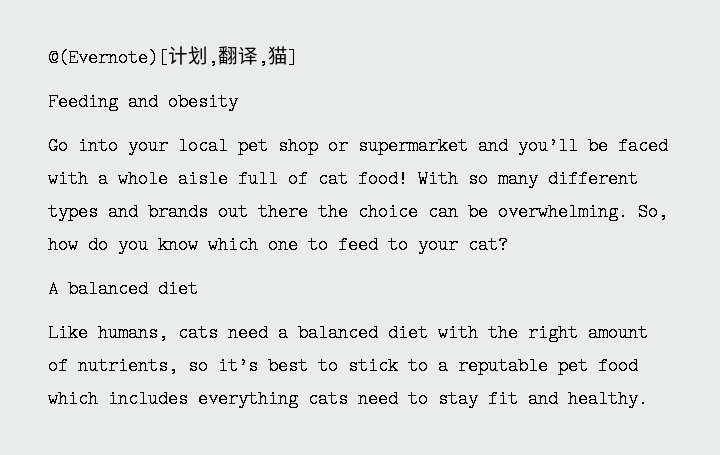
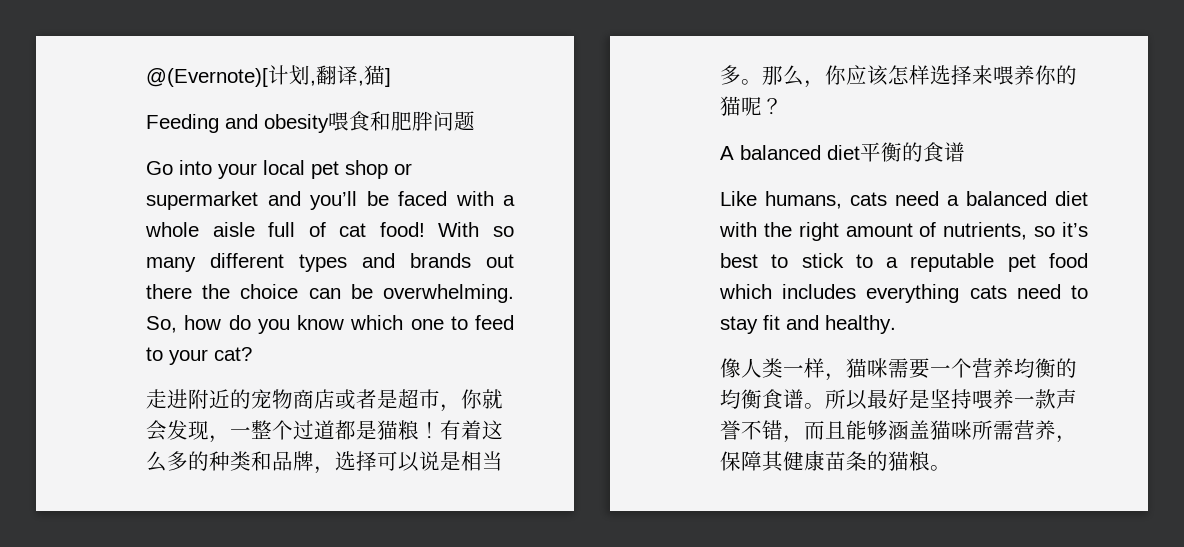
(238, 102) none -> [328,111,475,131] 喂食和肥胖问题
(508, 245) none -> [146,389,503,412] [146,420,503,443] [146,451,503,474] [720,65,1077,88] [720,96,783,116] // 走进附近的宠物商店或者是超市，你就会发现，一整个过道都是猫粮！有着这么多的种类和品牌，选择可以说是相当多。那么，你应该怎样选择来喂养你的猫呢？
(198, 289) none -> [860,142,965,162] 平衡的食谱
(648, 399) none -> [720,358,1077,381] [720,389,1077,410] [720,420,1077,443] [720,451,951,472] // 像人类一样，猫咪需要一个营养均衡的均衡食谱。所以最好是坚持喂养一款声誉不错，而且能够涵盖猫咪所需营养，保障其健康苗条的猫粮。

